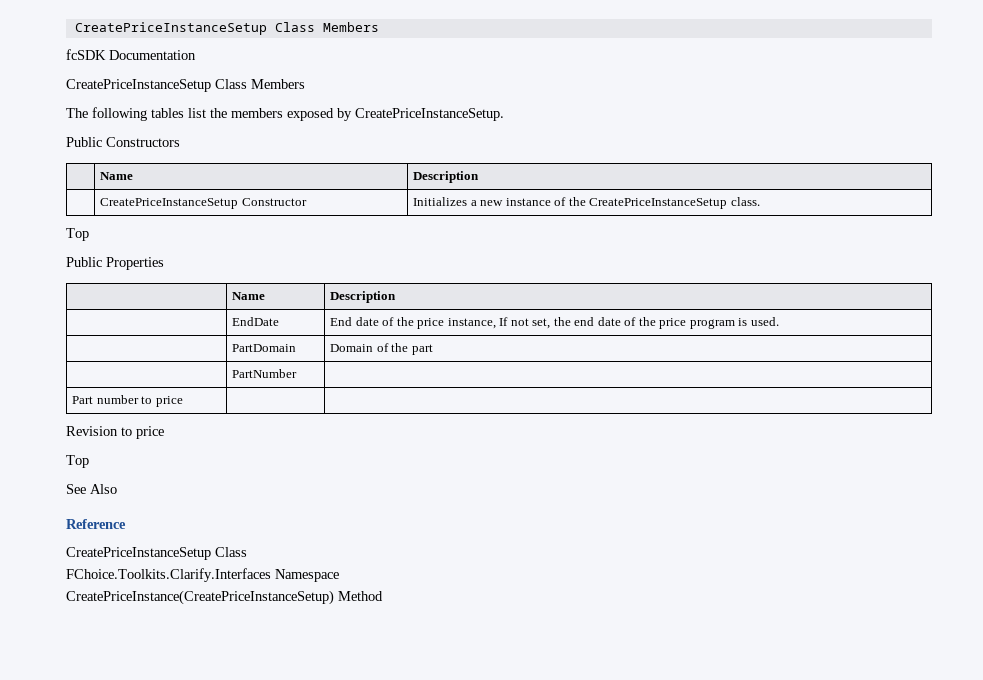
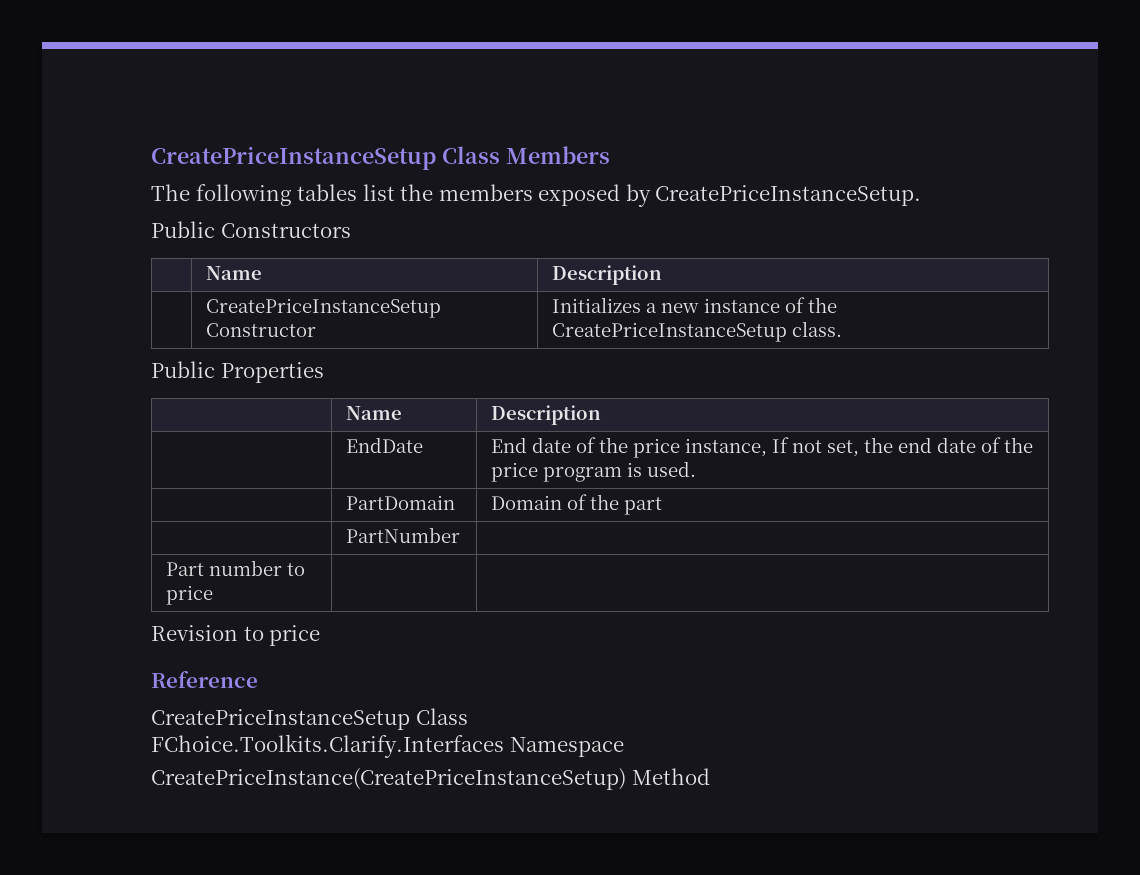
[74,22,379,35] [66,49,196,60] [66,79,305,92] CreatePriceInstanceSetup Class Members // fcSDK Documentation // CreatePriceInstanceSetup Class Members -> [151,146,610,170] CreatePriceInstanceSetup Class Members
[66,228,89,241] // Top -> (842, 329) none
[66,455,89,468] [66,484,117,494] // Top // See Also -> (321, 635) none

